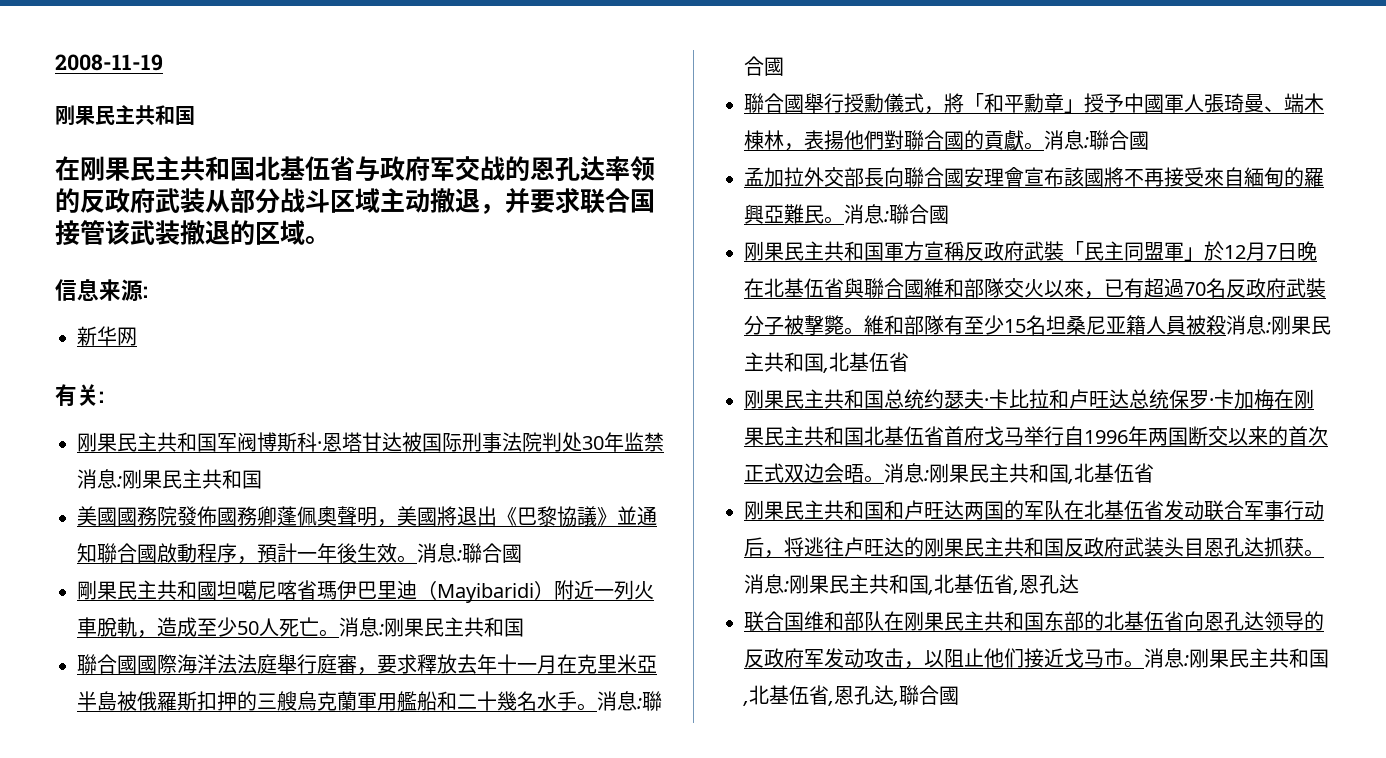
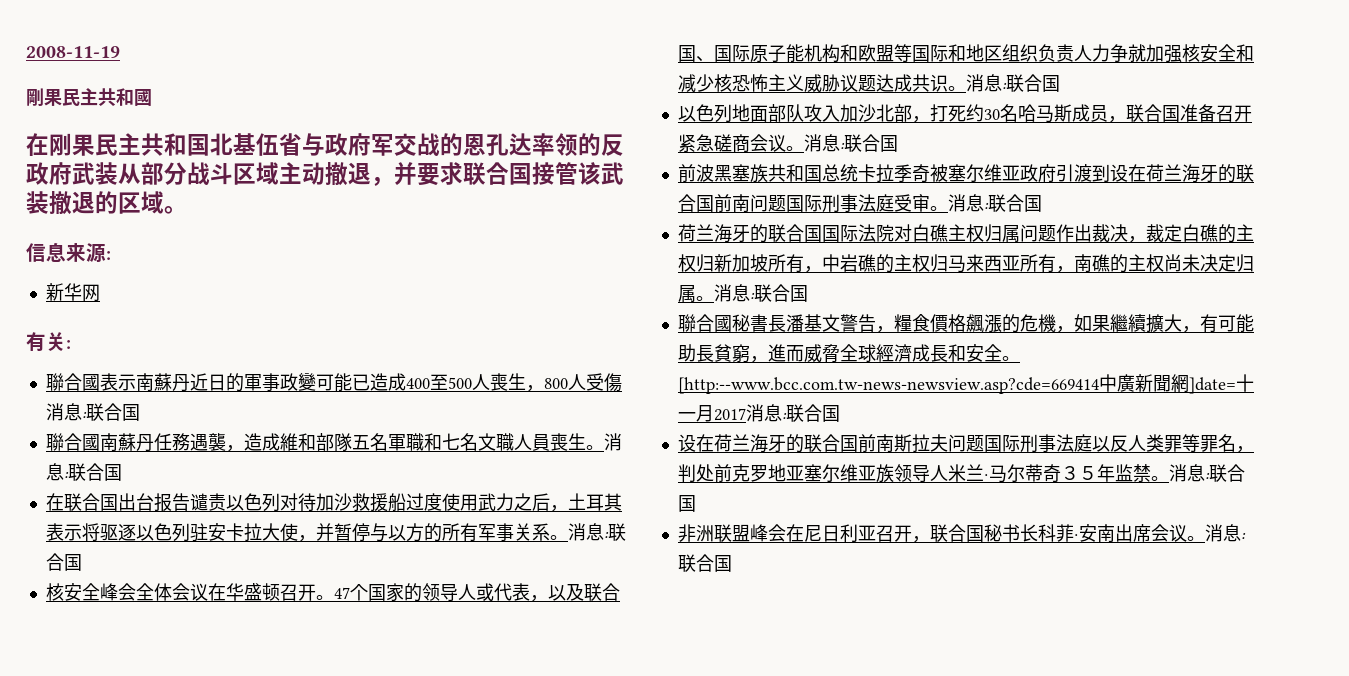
[55,105,195,125] 刚果民主共和国 -> [26,88,152,106] 剛果民主共和國
[77,432,664,452] [77,469,262,489] [77,506,657,527] [77,543,522,564] [77,580,654,603] [77,617,524,638] [77,654,657,675] [77,691,662,711] [744,56,784,76] [744,93,1324,114] [744,130,1149,151] [744,167,1324,187] [744,204,949,224] [744,241,1317,261] [744,278,1326,299] [744,315,1331,336] [744,352,909,373] [744,389,1314,410] [744,426,1328,446] [744,463,1154,484] [744,500,1324,521] [744,537,1324,558] [744,574,1079,595] [744,611,1324,632] [744,648,1329,669] [743,685,959,706] 刚果民主共和国军阀博斯科·恩塔甘达被国际刑事法院判处30年监禁消息:刚果民主共和国 // 美國國務院發佈國務卿蓬佩奧聲明，美國將退出《巴黎協議》並通知聯合國啟動程序，預計一年後生效。消息:聯合國 // 剛果民主共和國坦噶尼喀省瑪伊巴里迪（Mayibaridi）附近一列火車脫軌，造成至少50人死亡。消息:刚果民主共和国 // 聯合國國際海洋法法庭舉行庭審，要求釋放去年十一月在克里米亞半島被俄羅斯扣押的三艘烏克蘭軍用艦船和二十幾名水手。消息:聯合國 // 聯合國舉行授勳儀式，將「和平勳章」授予中國軍人張琦曼、端木棟林，表揚他們對聯合國的貢獻。消息:聯合國 // 孟加拉外交部長向聯合國安理會宣布該國將不再接受來自緬甸的羅興亞難民。消息:聯合國 // 刚果民主共和国軍方宣稱反政府武裝「民主同盟軍」於12月7日晚在北基伍省與聯合國維和部隊交火以來，已有超過70名反政府武裝分子被擊斃。維和部隊有至少15名坦桑尼亚籍人員被殺消息:刚果民主共和国,北基伍省 // 刚果民主共和国总统约瑟夫·卡比拉和卢旺达总统保罗·卡加梅在刚果民主共和国北基伍省首府戈马举行自1996年两国断交以来的首次正式双边会晤。消息:刚果民主共和国,北基伍省 // 刚果民主共和国和卢旺达两国的军队在北基伍省发动联合军事行动后，将逃往卢旺达的刚果民主共和国反政府武装头目恩孔达抓获。消息:刚果民主共和国,北基伍省,恩孔达 // 联合国维和部队在刚果民主共和国东部的北基伍省向恩孔达领导的反政府军发动攻击，以阻止他们接近戈马市。消息:刚果民主共和国,北基伍省,恩孔达,聯合國 -> [45,372,622,392] [45,403,140,421] [45,433,622,452] [45,463,122,481] [45,493,622,512] [45,523,626,542] [45,553,82,571] [45,583,620,602] [677,44,1254,63] [677,74,1060,92] [677,104,1252,123] [677,134,898,152] [677,164,1254,183] [677,194,1042,213] [677,224,1254,243] [677,254,1254,273] [677,284,808,302] [677,314,1254,333] [677,344,1020,363] [677,374,1254,394] [677,404,840,422] [677,434,1254,453] [677,464,1245,483] [677,495,696,512] [677,524,1246,543] [677,554,732,572] 聯合國表示南蘇丹近日的軍事政變可能已造成400至500人喪生，800人受傷消息:联合国 // 聯合國南蘇丹任務遇襲，造成維和部隊五名軍職和七名文職人員喪生。消息:联合国 // 在联合国出台报告谴责以色列对待加沙救援船过度使用武力之后，土耳其表示将驱逐以色列驻安卡拉大使，并暂停与以方的所有军事关系。消息:联合国 // 核安全峰会全体会议在华盛顿召开。47个国家的领导人或代表，以及联合国、国际原子能机构和欧盟等国际和地区组织负责人力争就加强核安全和减少核恐怖主义威胁议题达成共识。消息:联合国 // 以色列地面部队攻入加沙北部，打死约30名哈马斯成员，联合国准备召开紧急磋商会议。消息:联合国 // 前波黑塞族共和国总统卡拉季奇被塞尔维亚政府引渡到设在荷兰海牙的联合国前南问题国际刑事法庭受审。消息:联合国 // 荷兰海牙的联合国国际法院对白礁主权归属问题作出裁决，裁定白礁的主权归新加坡所有，中岩礁的主权归马来西亚所有，南礁的主权尚未决定归属。消息:联合国 // 聯合國秘書長潘基文警告，糧食價格飆漲的危機，如果繼續擴大，有可能助長貧窮，進而威脅全球經濟成長和安全。[http:--www.bcc.com.tw-news-newsview.asp?cde=669414中廣新聞網]date=十一月2017消息:联合国 // 设在荷兰海牙的联合国前南斯拉夫问题国际刑事法庭以反人类罪等罪名，判处前克罗地亚塞尔维亚族领导人米兰·马尔蒂奇３５年监禁。消息:联合国 // 非洲联盟峰会在尼日利亚召开，联合国秘书长科菲·安南出席会议。消息:联合国

